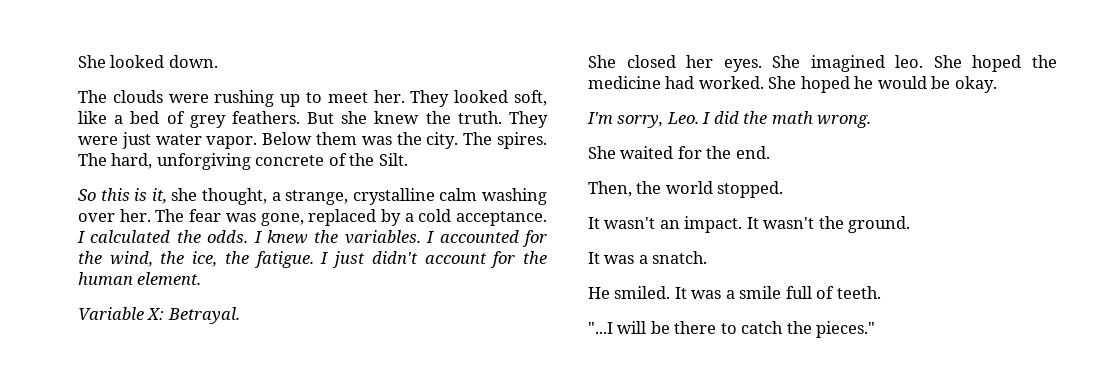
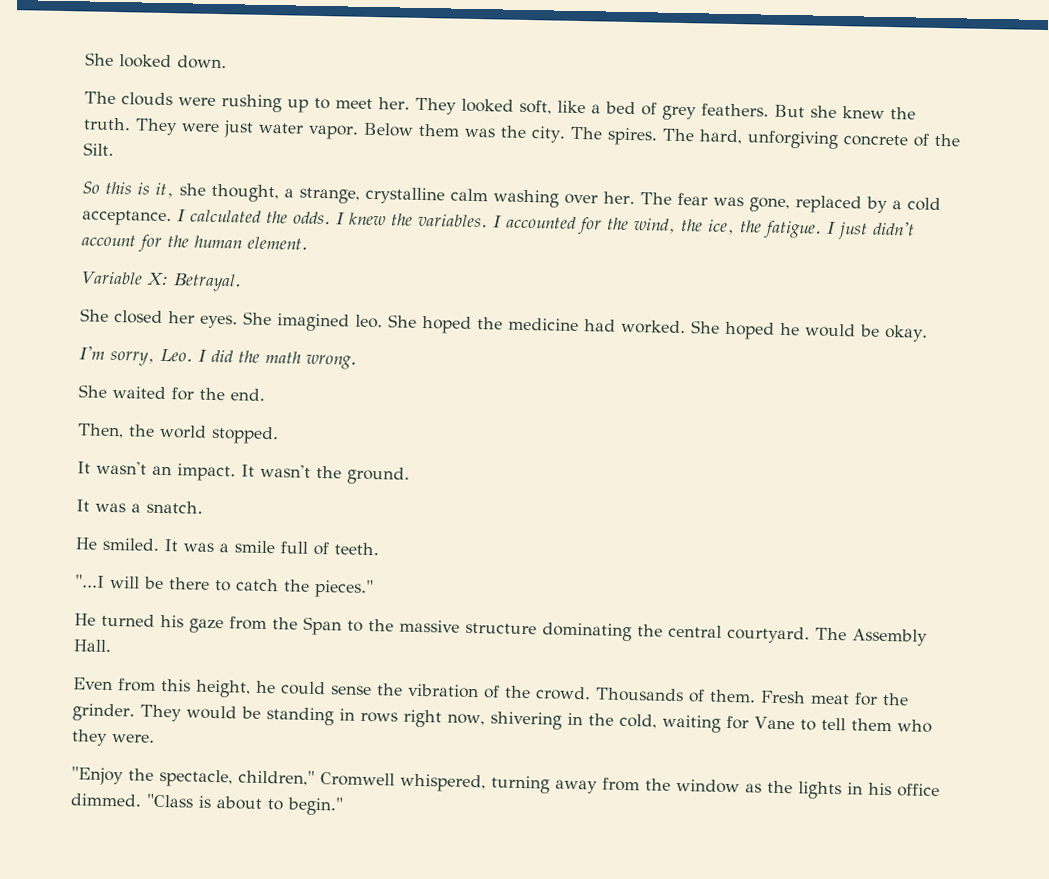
(876, 329) none -> [74,613,928,646] [73,639,112,653] [73,677,909,706] [72,703,932,733] [71,729,155,746] [71,766,940,800] [70,793,344,816] // He turned his gaze from the Span to the massive structure dominating the central courtyard. The Assembly Hall. // Even from this height, he could sense the vibration of the crowd. Thousands of them. Fresh meat for the grinder. They would be standing in rows right now, shivering in the cold, waiting for Vane to tell them who they were. // "Enjoy the spectacle, children," Cromwell whispered, turning away from the window as the lights in his office dimmed. "Class is about to begin."

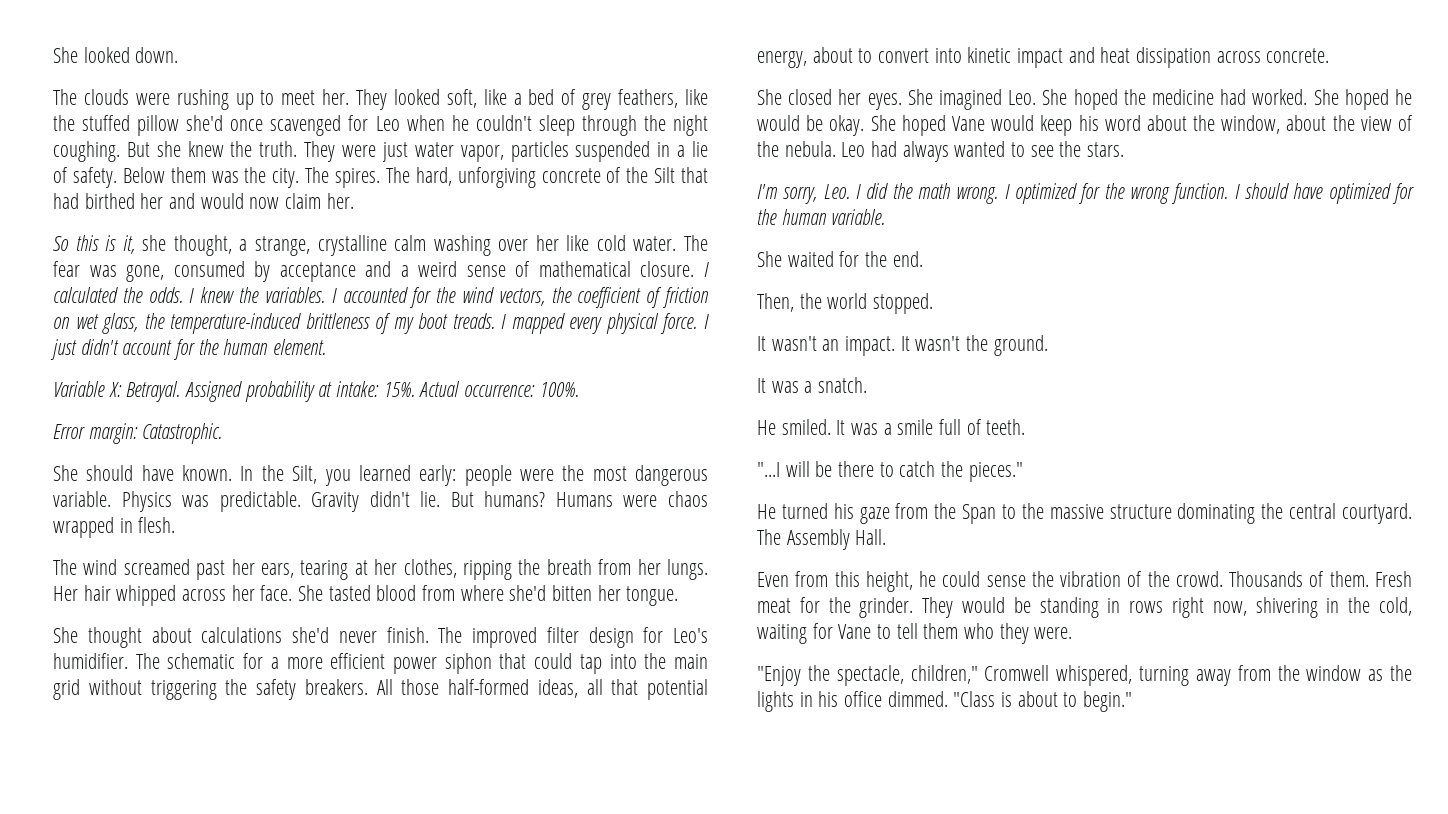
[700,103,769,117] feathers. -> [618,89,708,108] [53,115,708,136] [53,141,120,162] feathers, like the stuffed pillow she'd once scavenged for Leo when he couldn't sleep through the night coughing.
[308,124,359,140] vapor. -> [460,141,709,162] [53,167,117,188] vapor, particles suspended in a lie of safety.
[83,142,114,156] Silt. -> [654,167,708,183] [53,193,354,209] Silt that had birthed her and would now claim her.
[603,191,941,214] [82,209,172,227] her. The fear was gone, replaced by a cold acceptance. -> [535,235,708,251] [53,261,695,282] her like cold water. The fear was gone, consumed by acceptance and a weird sense of mathematical closure.
[634,218,822,239] wind, the ice, the fatigue. -> [461,287,708,308] [53,313,698,334] wind vectors, the coefficient of friction on wet glass, the temperature-induced brittleness of my boot treads. I mapped every physical force.
(242, 282) none -> [185,381,579,402] [53,423,223,444] [53,465,708,486] [53,491,708,512] [53,517,176,538] [53,559,708,580] [53,585,679,606] [53,627,709,648] [53,653,708,674] [53,679,708,700] [757,47,1330,68] Assigned probability at intake: 15%. Actual occurrence: 100%. // Error margin: Catastrophic. // She should have known. In the Silt, you learned early: people were the most dangerous variable. Physics was predictable. Gravity didn't lie. But humans? Humans were chaos wrapped in flesh. // The wind screamed past her ears, tearing at her clothes, ripping the breath from her lungs. Her hair whipped across her face. She tasted blood from where she'd bitten her tongue. // She thought about calculations she'd never finish. The improved filter design for Leo's humidifier. The schematic for a more efficient power siphon that could tap into the main grid without triggering the safety breakers. All those half-formed ideas, all that potential energy, about to convert into kinetic impact and heat dissipation across concrete.
[355,314,383,329] leo. -> [1008,90,1037,105] Leo.
(928, 333) none -> [870,115,1413,136] [757,141,1125,162] She hoped Vane would keep his word about the window, about the view of the nebula. Leo had always wanted to see the stars.
(357, 361) none -> [1004,183,1414,204] [757,209,886,225] I optimized for the wrong function. I should have optimized for the human variable.

